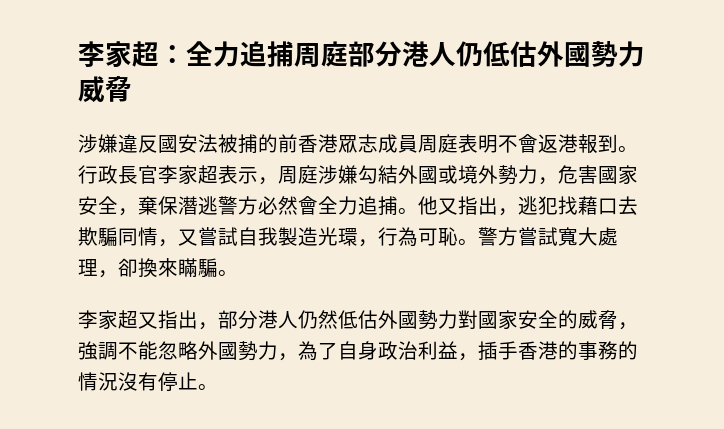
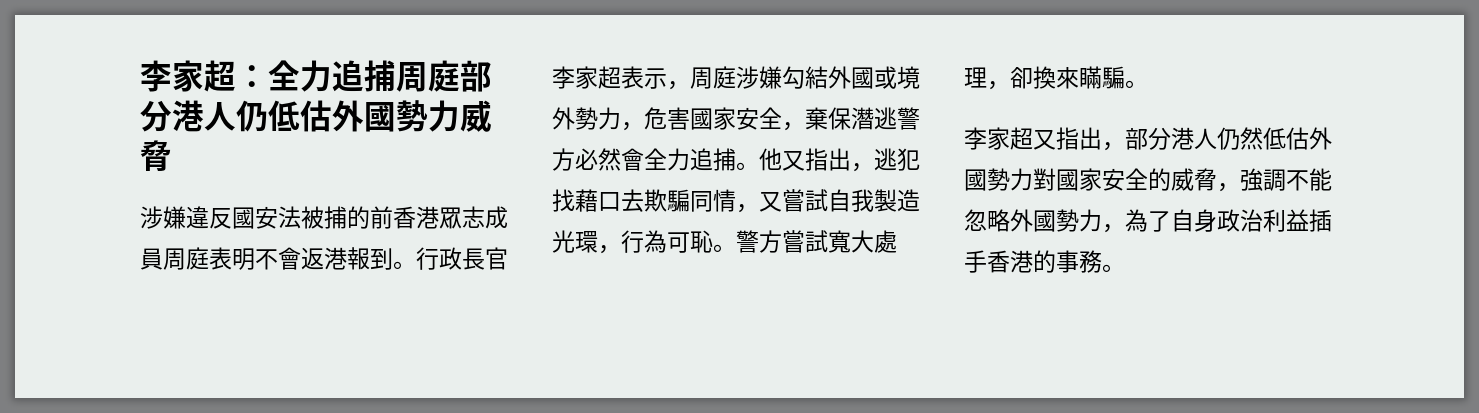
[458,353,478,361] ， -> (1309, 220) none
[618,341,638,360] [78,372,198,391] 的情況沒有停止 -> (1102, 261) none

